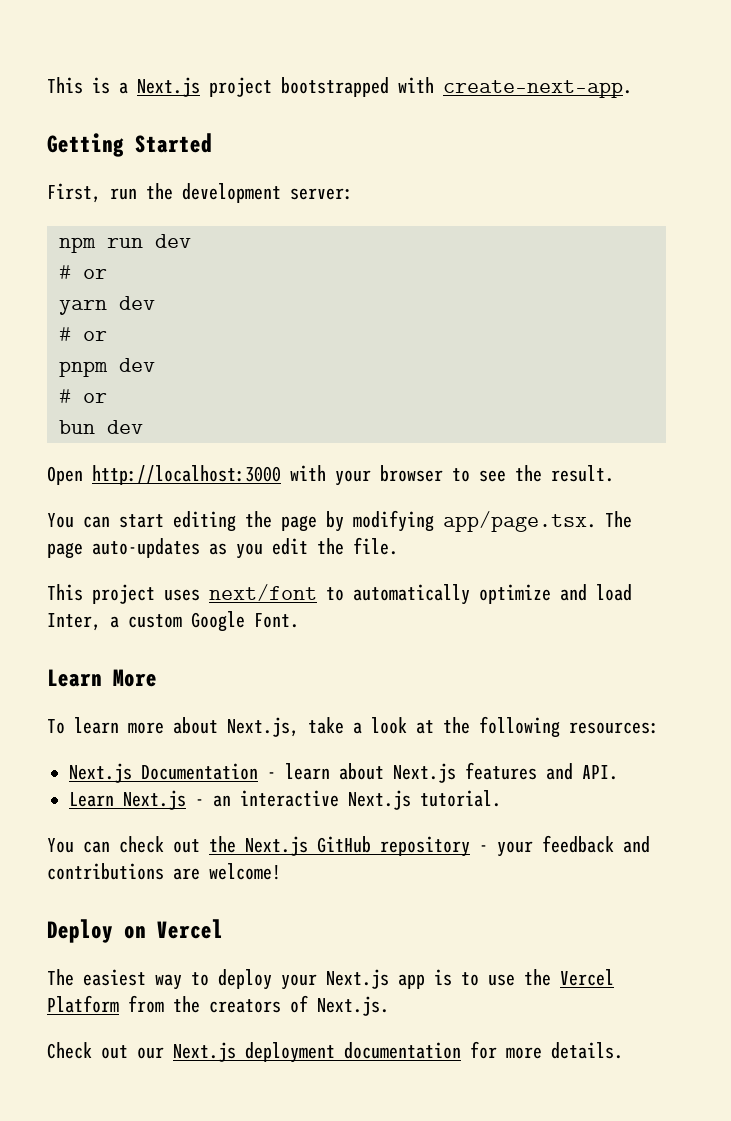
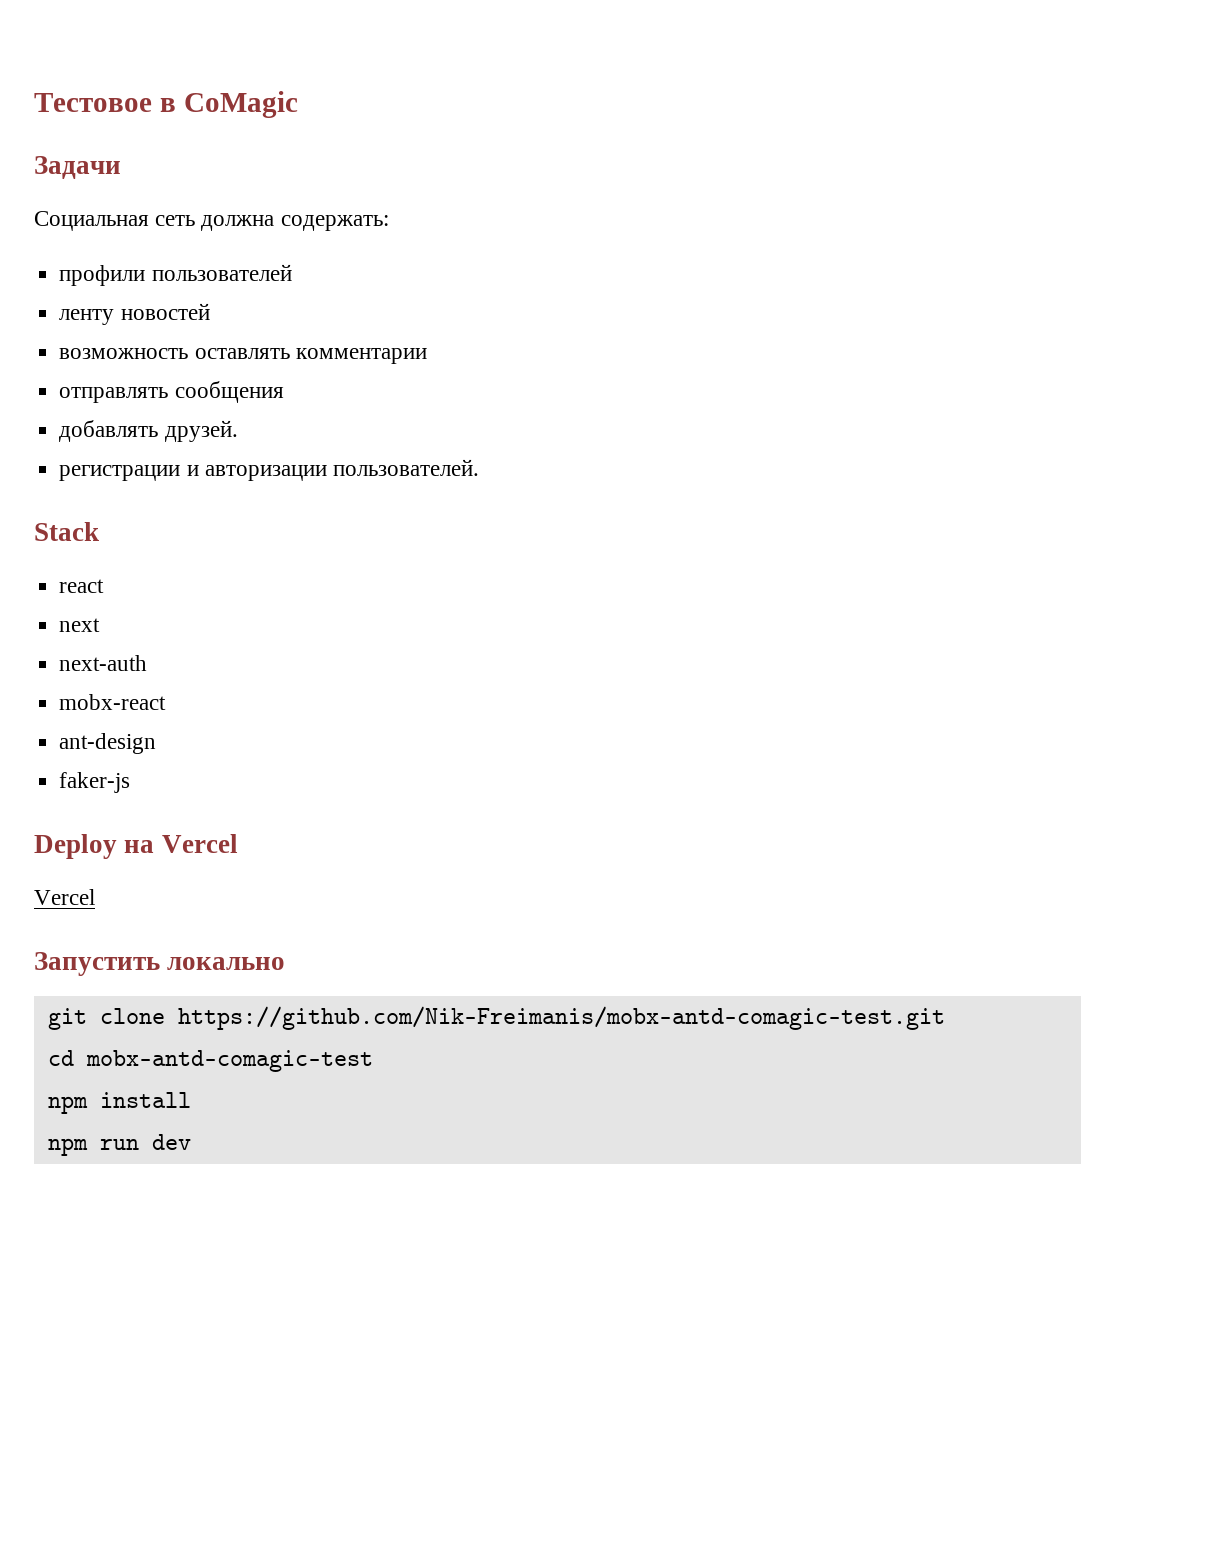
[47,77,632,98] [47,133,212,157] [47,183,353,203] [59,234,191,253] [59,265,107,279] [59,296,155,315] [59,327,107,341] [59,358,155,377] [59,389,107,403] [59,420,143,434] [47,465,614,486] [47,510,632,532] [47,537,398,559] [47,584,632,605] [47,611,299,632] [47,669,157,687] [47,716,659,738] [69,762,618,783] [69,790,501,810] [47,835,650,857] [47,863,281,880] [47,919,223,943] [47,969,614,990] [47,995,389,1016] [47,1041,623,1063] This is a Next.js project bootstrapped with create-next-app. // Getting Started // First, run the development server: // npm run dev // # or // yarn dev // # or // pnpm dev // # or // bun dev // Open http://localhost:3000 with your browser to see the result. // You can start editing the page by modifying app/page.tsx. The page auto-updates as you edit the file. // This project uses next/font to automatically optimize and load Inter, a custom Google Font. // Learn More // To learn more about Next.js, take a look at the following resources: // Next.js Documentation - learn about Next.js features and API. // Learn Next.js - an interactive Next.js tutorial. // You can check out the Next.js GitHub repository - your feedback and contributions are welcome! // Deploy on Vercel // The easiest way to deploy your Next.js app is to use the Vercel Platform from the creators of Next.js. // Check out our Next.js deployment documentation for more details. -> [34,91,298,118] [34,156,121,179] [34,211,389,231] [59,264,292,286] [59,303,210,325] [59,348,427,364] [59,381,284,403] [59,420,238,442] [59,459,479,481] [34,522,99,541] [59,579,105,593] [59,618,101,632] [59,655,148,671] [59,694,167,710] [59,733,157,754] [59,772,131,793] [34,834,238,859] [34,889,95,905] [34,952,286,976] [47,1006,945,1030] [47,1050,373,1072] [47,1092,191,1114] [47,1134,191,1156] Тестовое в CoMagic // Задачи // Социальная сеть должна содержать: // профили пользователей // ленту новостей // возможность оставлять комментарии // отправлять сообщения // добавлять друзей. // регистрации и авторизации пользователей. // Stack // react // next // next-auth // mobx-react // ant-design // faker-js // Deploy на Vercel // Vercel // Запустить локально // git clone https://github.com/Nik-Freimanis/mobx-antd-comagic-test.git // cd mobx-antd-comagic-test // npm install // npm run dev

